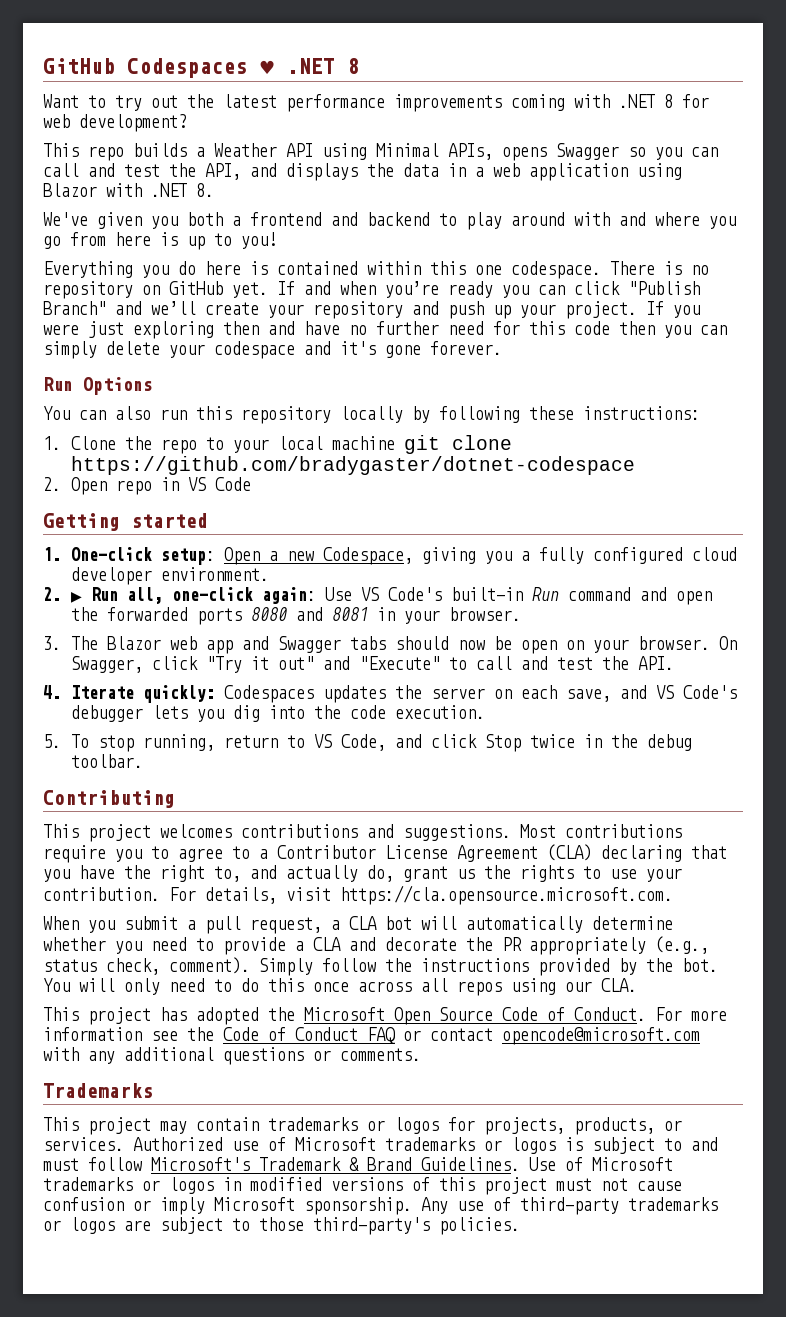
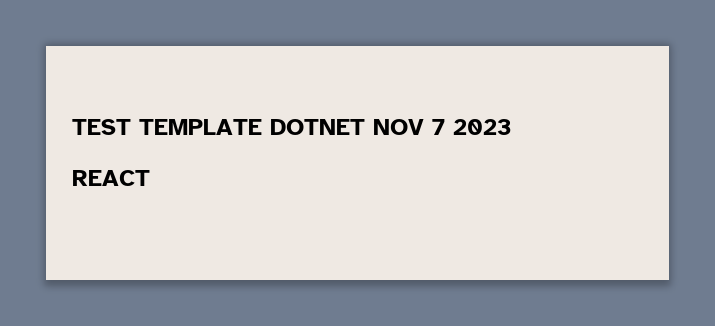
[43,58,359,78] [43,94,709,112] [43,114,187,132] [43,143,718,161] [43,163,682,181] [43,183,214,197] [43,212,736,230] [43,232,277,250] [43,261,709,279] [43,281,700,299] [43,301,700,319] [43,321,727,339] [43,341,502,359] [43,377,153,395] [43,406,700,424] [43,435,512,454] [70,456,635,475] [43,477,251,495] [43,513,208,531] [43,547,737,565] [70,567,269,585] [43,587,712,605] [70,607,521,625] [43,636,737,654] [70,656,674,673] [43,685,737,703] [70,705,485,722] [43,734,692,752] [70,754,143,768] [43,790,175,808] [43,824,682,842] [43,844,727,863] [43,865,682,882] [43,885,673,905] [43,916,673,934] [43,936,709,955] [43,957,718,976] [43,978,637,996] [43,1007,727,1025] [43,1027,700,1045] [43,1047,421,1065] [43,1083,153,1098] [43,1117,682,1135] [43,1137,718,1154] [43,1157,673,1171] [43,1177,682,1195] [43,1197,718,1215] [43,1217,520,1235] GitHub Codespaces ♥ .NET 8 // Want to try out the latest performance improvements coming with .NET 8 for web development? // This repo builds a Weather API using Minimal APIs, opens Swagger so you can call and test the API, and displays the data in a web application using Blazor with .NET 8. // We've given you both a frontend and backend to play around with and where you go from here is up to you! // Everything you do here is contained within this one codespace. There is no repository on GitHub yet. If and when you’re ready you can click "Publish Branch" and we’ll create your repository and push up your project. If you were just exploring then and have no further need for this code then you can simply delete your codespace and it's gone forever. // Run Options // You can also run this repository locally by following these instructions: // 1. Clone the repo to your local machine git clone https://github.com/bradygaster/dotnet-codespace // 2. Open repo in VS Code // Getting started // 1. One-click setup: Open a new Codespace, giving you a fully configured cloud developer environment. // 2. ▶ Run all, one-click again: Use VS Code's built-in Run command and open the forwarded ports 8080 and 8081 in your browser. // 3. The Blazor web app and Swagger tabs should now be open on your browser. On Swagger, click "Try it out" and "Execute" to call and test the API. // 4. Iterate quickly: Codespaces updates the server on each save, and VS Code's debugger lets you dig into the code execution. // 5. To stop running, return to VS Code, and click Stop twice in the debug toolbar. // Contributing // This project welcomes contributions and suggestions. Most contributions require you to agree to a Contributor License Agreement (CLA) declaring that you have the right to, and actually do, grant us the rights to use your contribution. For details, visit https://cla.opensource.microsoft.com. // When you submit a pull request, a CLA bot will automatically determine whether you need to provide a CLA and decorate the PR appropriately (e.g., status check, comment). Simply follow the instructions provided by the bot. You will only need to do this once across all repos using our CLA. // This project has adopted the Microsoft Open Source Code of Conduct. For more information see the Code of Conduct FAQ or contact opencode@microsoft.com with any additional questions or comments. // Trademarks // This project may contain trademarks or logos for projects, products, or services. Authorized use of Microsoft trademarks or logos is subject to and must follow Microsoft's Trademark & Brand Guidelines. Use of Microsoft trademarks or logos in modified versions of this project must not cause confusion or imply Microsoft sponsorship. Any use of third-party trademarks or logos are subject to those third-party's policies. -> [72,119,512,135] [72,170,150,186] TEST TEMPLATE DOTNET NOV 7 2023 // REACT

